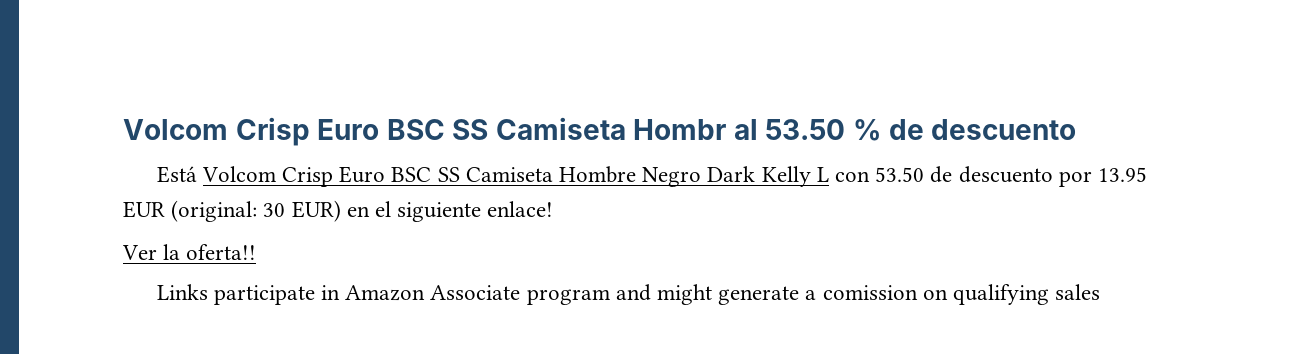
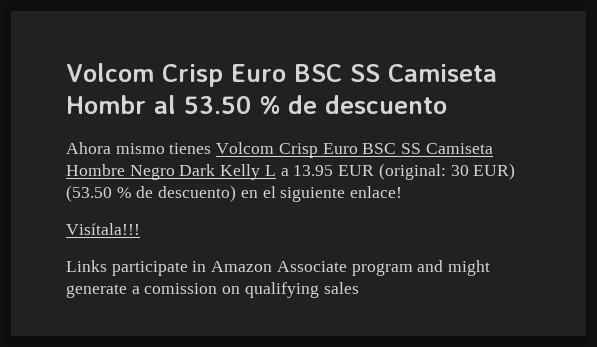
[156,166,197,183] Está -> [66,142,212,154] Ahora mismo tienes
[835,166,1092,187] con 53.50 de descuento por -> [280,168,289,176] a
(341, 211) none -> [66,185,237,202] (53.50 % de descuento)
[122,244,257,260] Ver la oferta!! -> [66,223,140,235] Visítala!!!

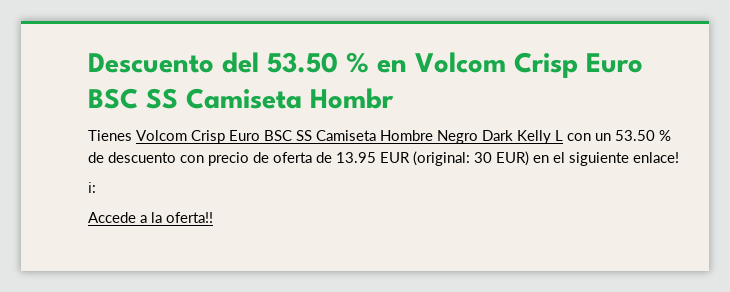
(66, 72) none -> [88,52,407,73] Descuento del 53.50 % en
[154,95,447,114] [66,142,212,154] al 53.50 % de descuento // Ahora mismo tienes -> [88,130,132,141] // Tienes
[280,168,289,176] a -> [567,130,671,141] [88,152,332,166] con un 53.50 % de descuento con precio de oferta de
[66,185,237,202] (53.50 % de descuento) -> (529, 158) none
[66,223,140,235] [66,260,491,276] [66,282,359,298] Visítala!!! // Links participate in Amazon Associate program and might generate a comission on qualifying sales -> [88,182,96,193] [88,212,213,223] ℹ: // Accede a la oferta!!

